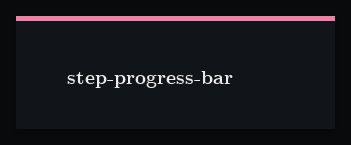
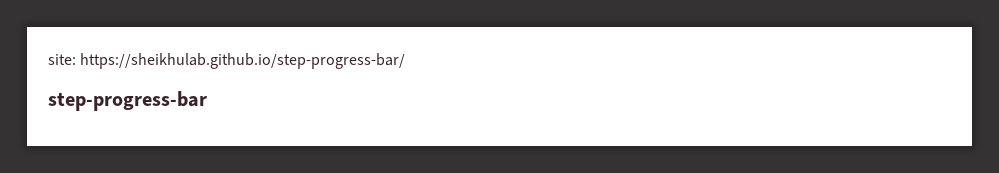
(67, 79) none -> [48,53,406,69] site: https://sheikhulab.github.io/step-progress-bar/ //

